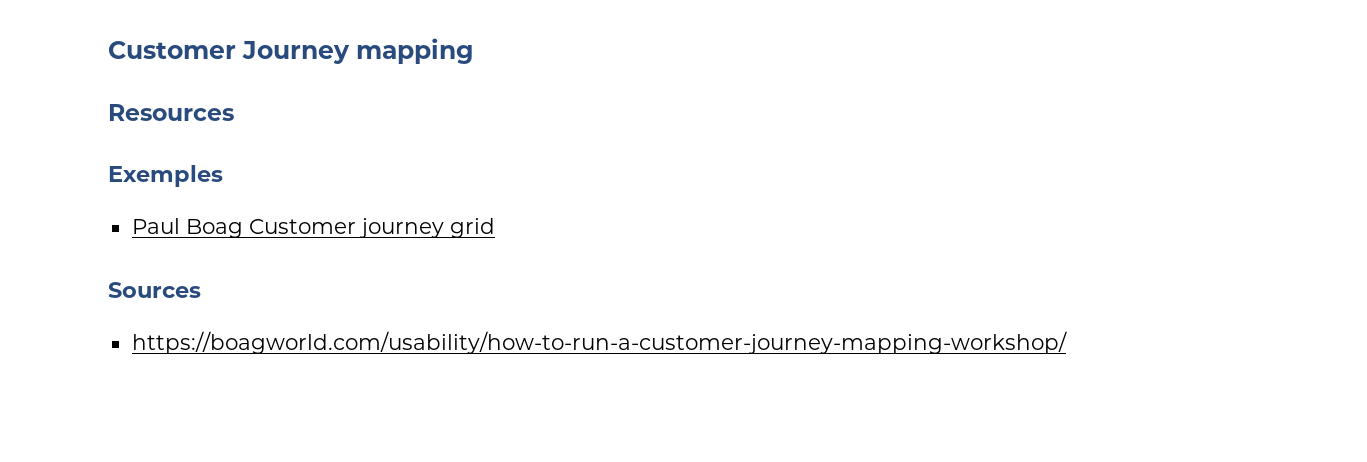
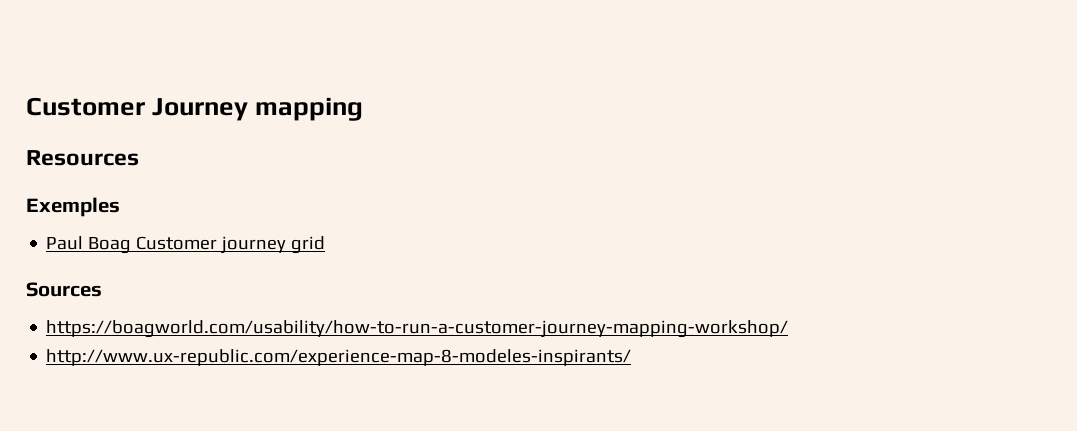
(1067, 342) none -> [46,349,632,366] // http://www.ux-republic.com/experience-map-8-modeles-inspirants/

